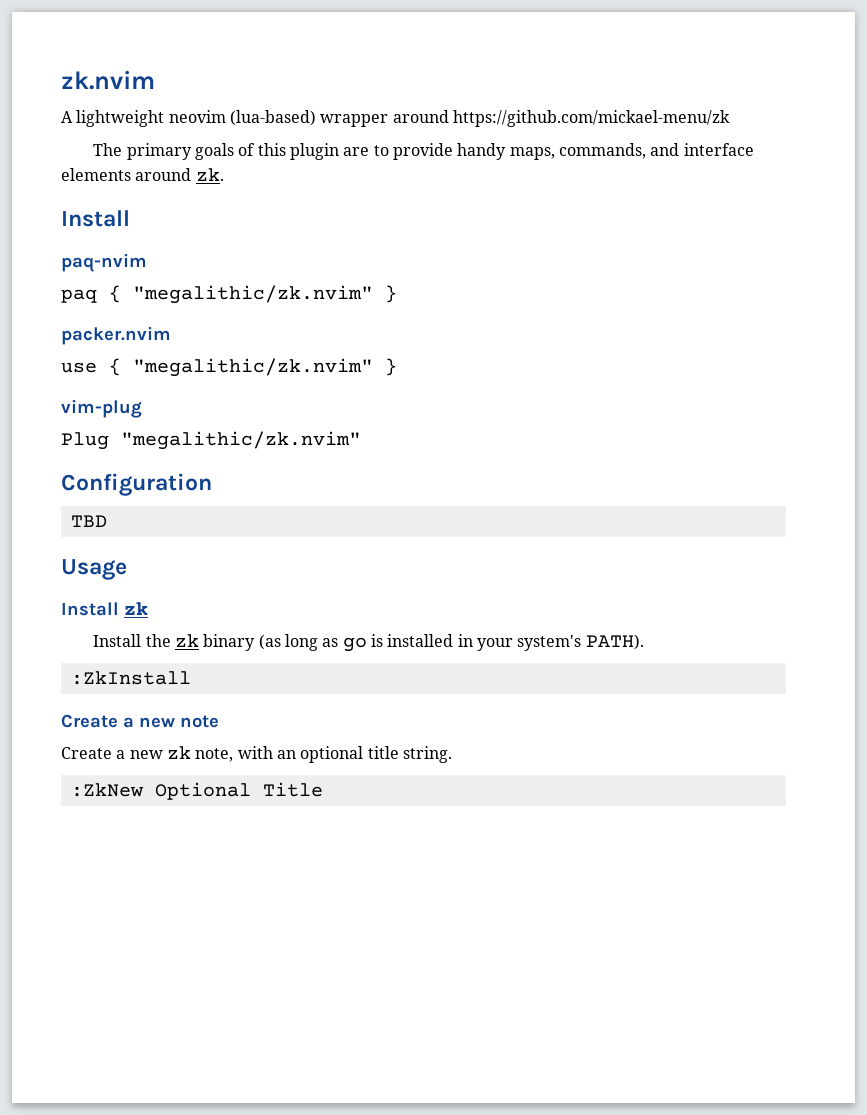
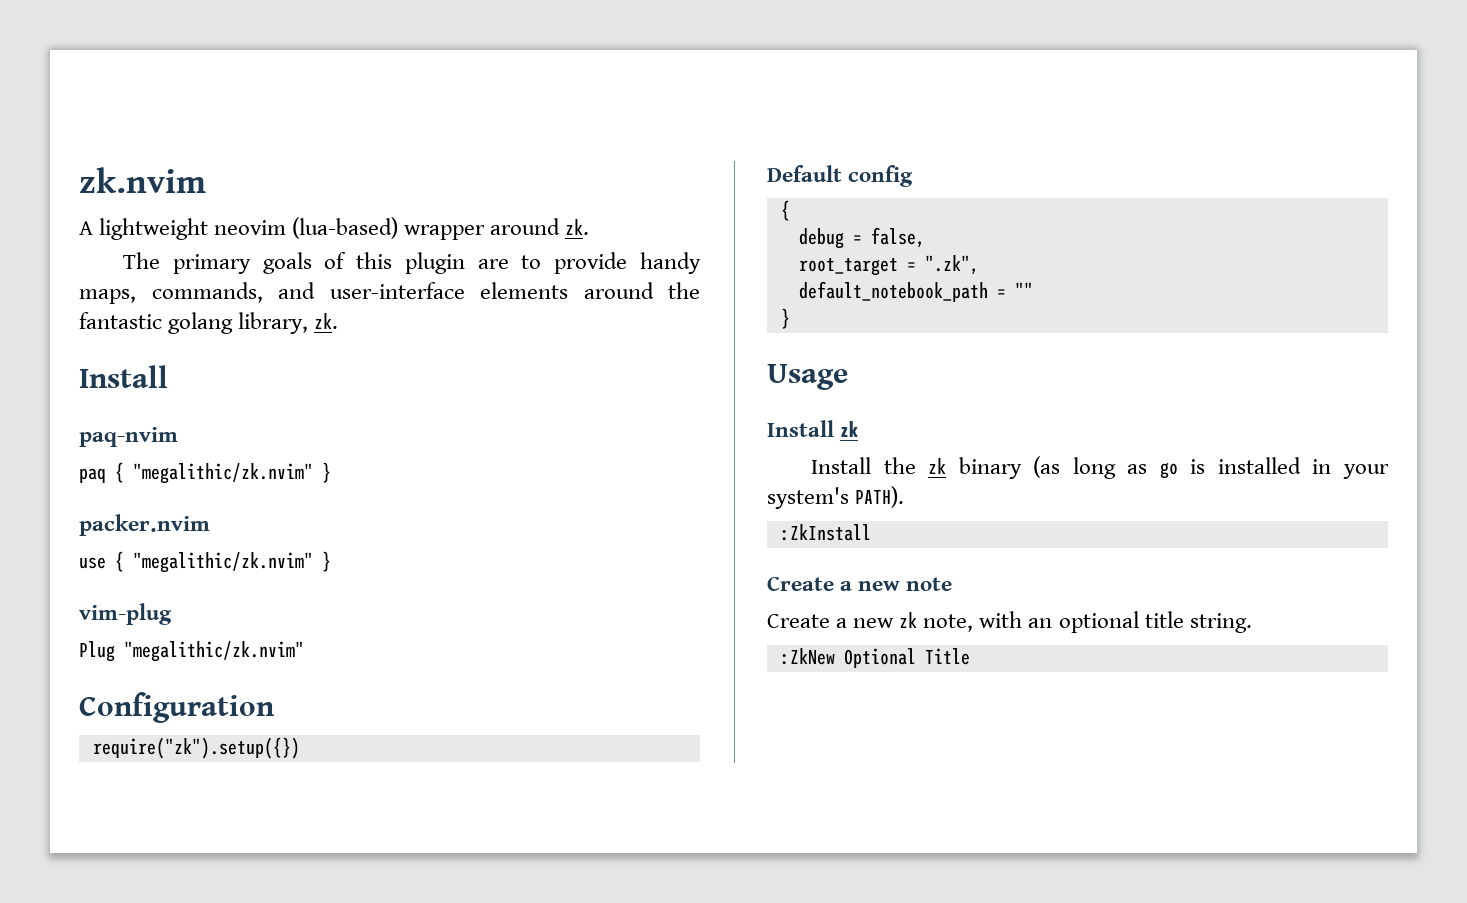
[452,110,730,127] https://github.com/mickael-menu/zk -> [565,219,590,235] zk.
[683,143,754,156] interface -> [329,282,465,299] user-interface
(192, 174) none -> [668,282,700,299] [79,312,309,334] the fantastic golang library,
[70,515,107,527] TBD -> [92,737,300,759] [767,165,914,187] [780,200,790,221] [798,227,925,249] [798,255,979,276] [798,281,1033,302] [780,308,790,329] require("zk").setup({}) // Default config // { // debug = false, // root_target = ".zk", // default_notebook_path = "" // }

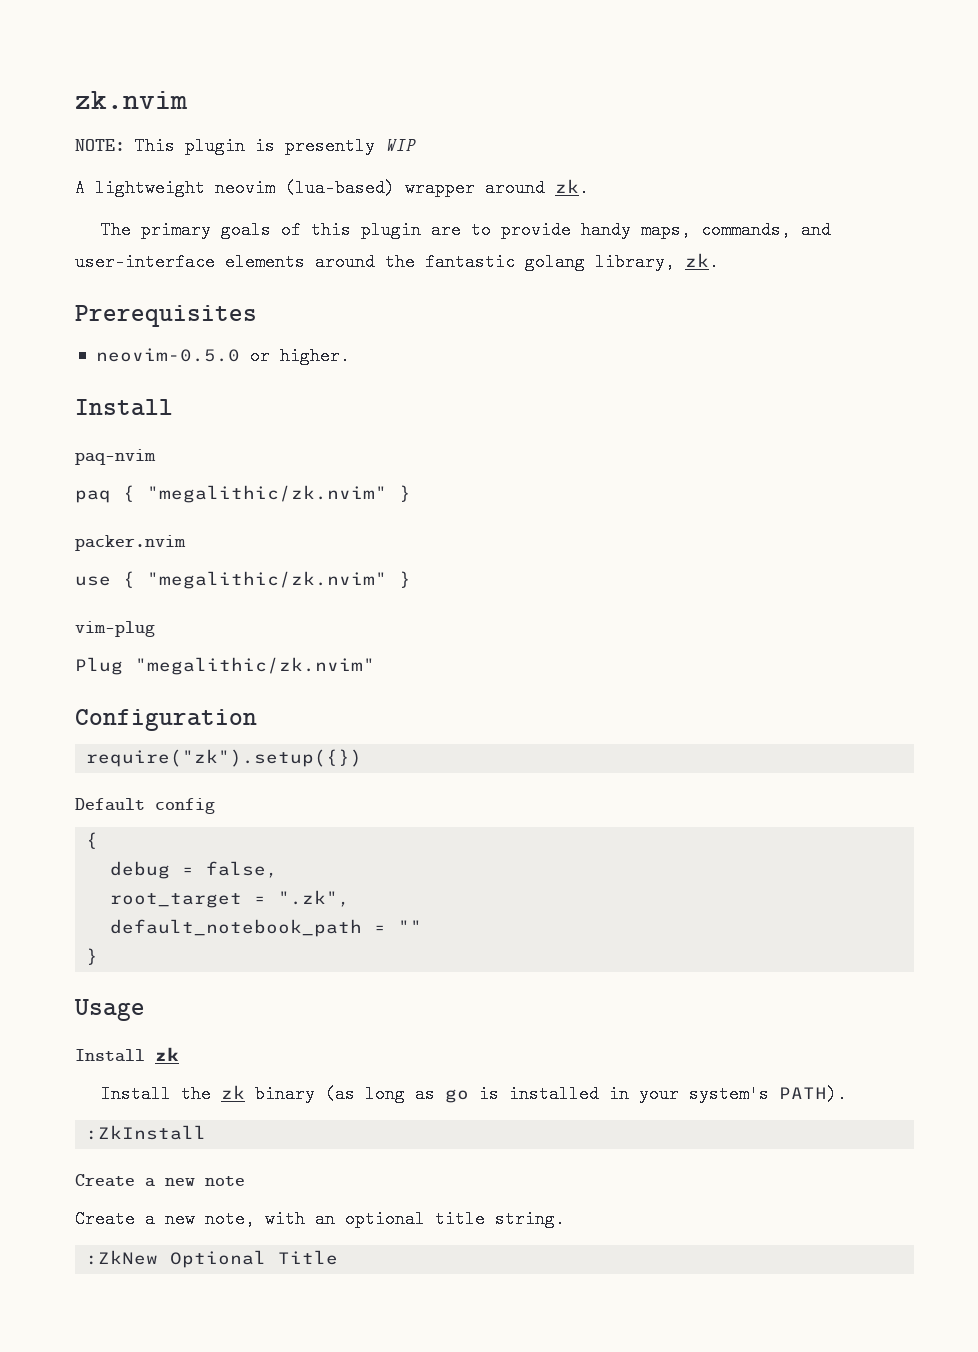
(206, 180) none -> [75,137,416,155] // NOTE: This plugin is presently WIP
(339, 321) none -> [75,305,257,327] [95,347,350,365] // Prerequisites // neovim-0.5.0 or higher.
[899,612,918,628] zk -> (195, 1219) none

